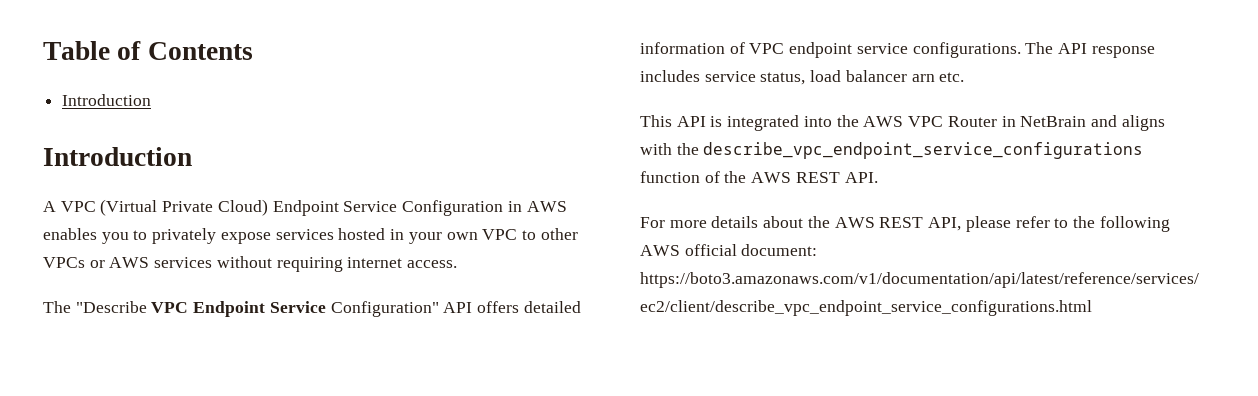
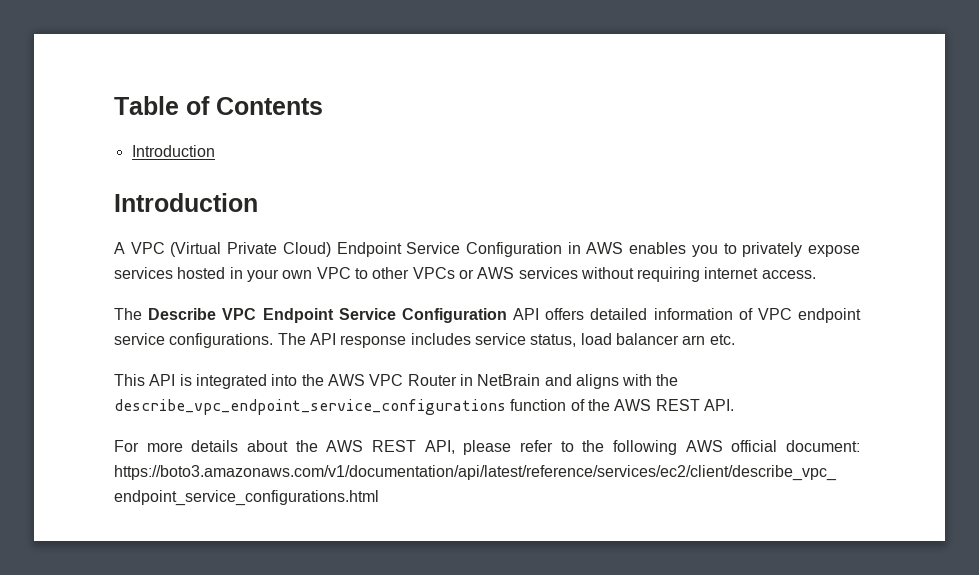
[75,301,147,313] "Describe -> [148,308,217,320] Describe
[330,301,439,317] Configuration" -> [401,308,507,323] Configuration

